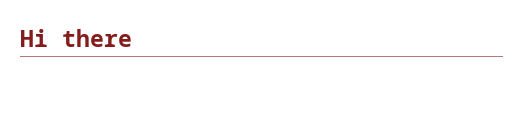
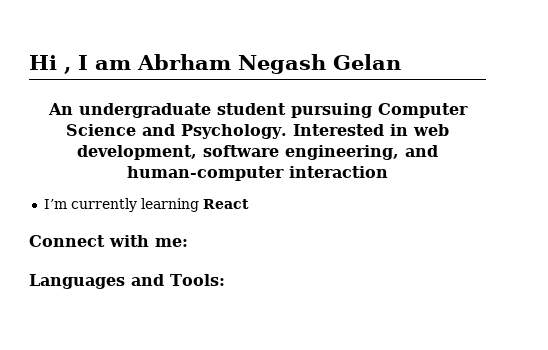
[62,29,132,47] there -> [64,54,401,74] [47,103,468,118] [66,124,449,139] [77,145,438,160] [127,166,388,181] [43,198,249,212] [29,235,188,247] [29,274,225,289] , I am Abrham Negash Gelan // An undergraduate student pursuing Computer Science and Psychology. Interested in web development, software engineering, and human-computer interaction // I’m currently learning React // Connect with me: // Languages and Tools:

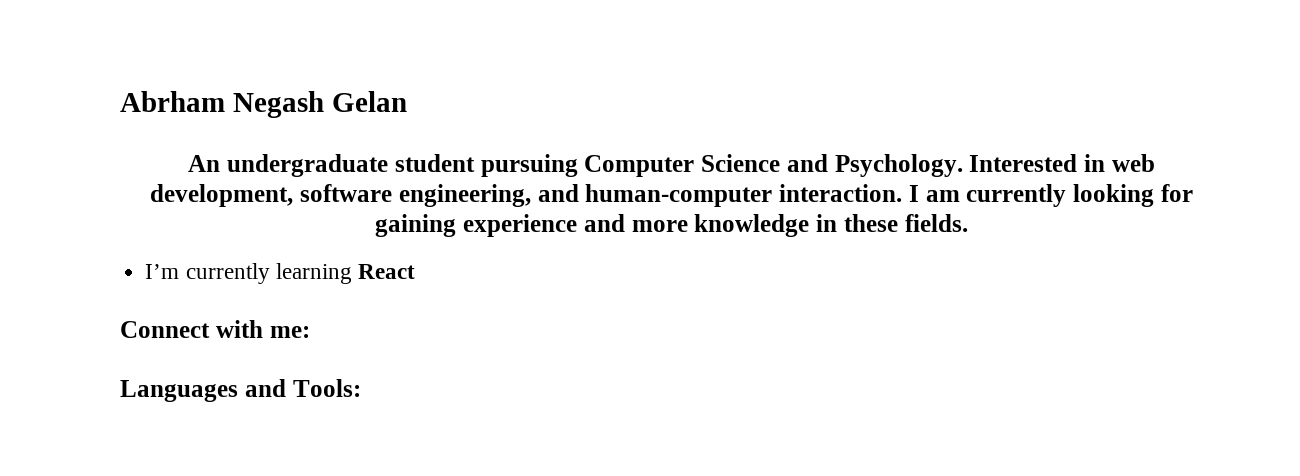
[29,55,131,74] Hi , I am -> (120, 101) none
[289,166,388,178] interaction -> [779,184,1193,207] [375,214,968,237] interaction. I am currently looking for gaining experience and more knowledge in these fields.

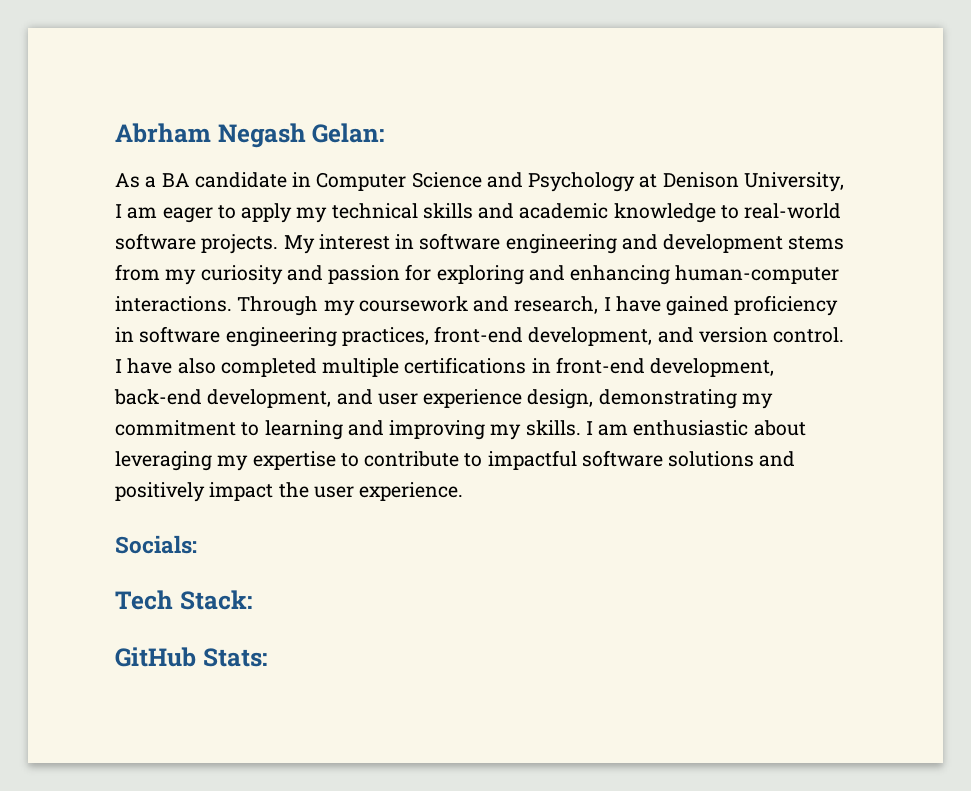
[331,91,407,112] [188,154,1155,177] [150,184,1193,207] [375,214,968,237] [145,263,415,284] [120,320,310,338] [120,379,361,402] Gelan // An undergraduate student pursuing Computer Science and Psychology. Interested in web development, software engineering, and human-computer interaction. I am currently looking for gaining experience and more knowledge in these fields. // I’m currently learning React // Connect with me: // Languages and Tools: -> [312,123,385,143] [115,172,844,192] [115,203,842,223] [115,233,845,254] [115,264,840,285] [115,295,839,316] [115,326,845,347] [115,357,775,377] [114,389,773,409] [115,420,806,440] [115,450,796,471] [115,482,464,502] [115,535,197,554] [115,590,252,610] [115,647,267,667] Gelan: // As a BA candidate in Computer Science and Psychology at Denison University, I am eager to apply my technical skills and academic knowledge to real-world software projects. My interest in software engineering and development stems from my curiosity and passion for exploring and enhancing human-computer interactions. Through my coursework and research, I have gained proficiency in software engineering practices, front-end development, and version control. I have also completed multiple certifications in front-end development, back-end development, and user experience design, demonstrating my commitment to learning and improving my skills. I am enthusiastic about leveraging my expertise to contribute to impactful software solutions and positively impact the user experience. // Socials: // Tech Stack: // GitHub Stats:

